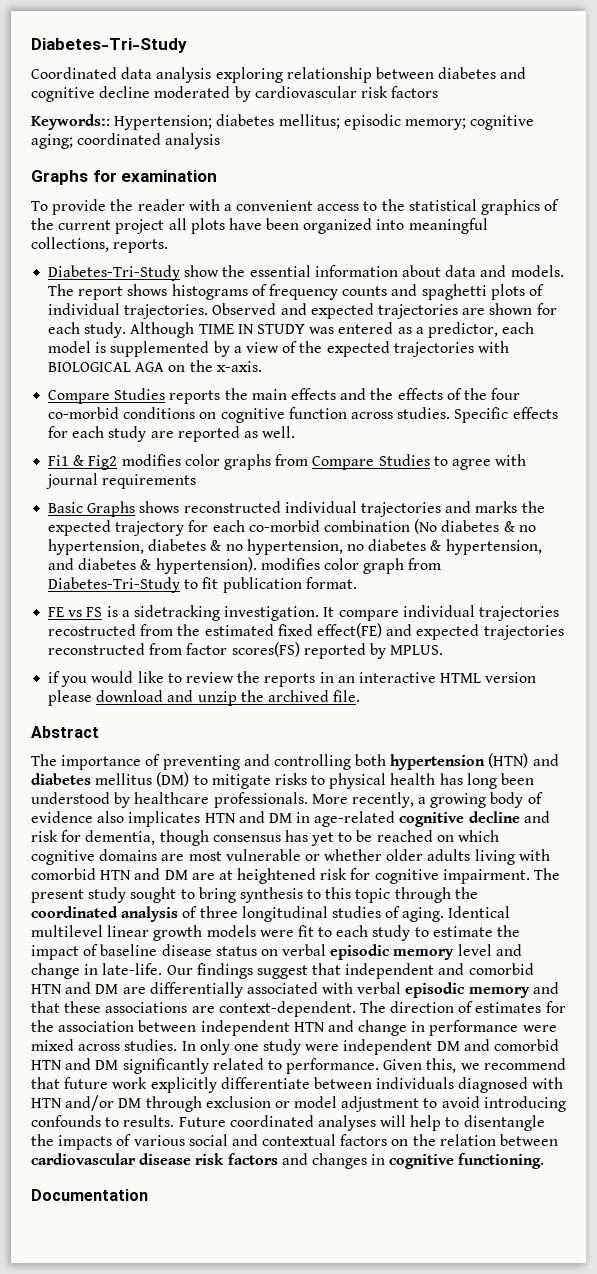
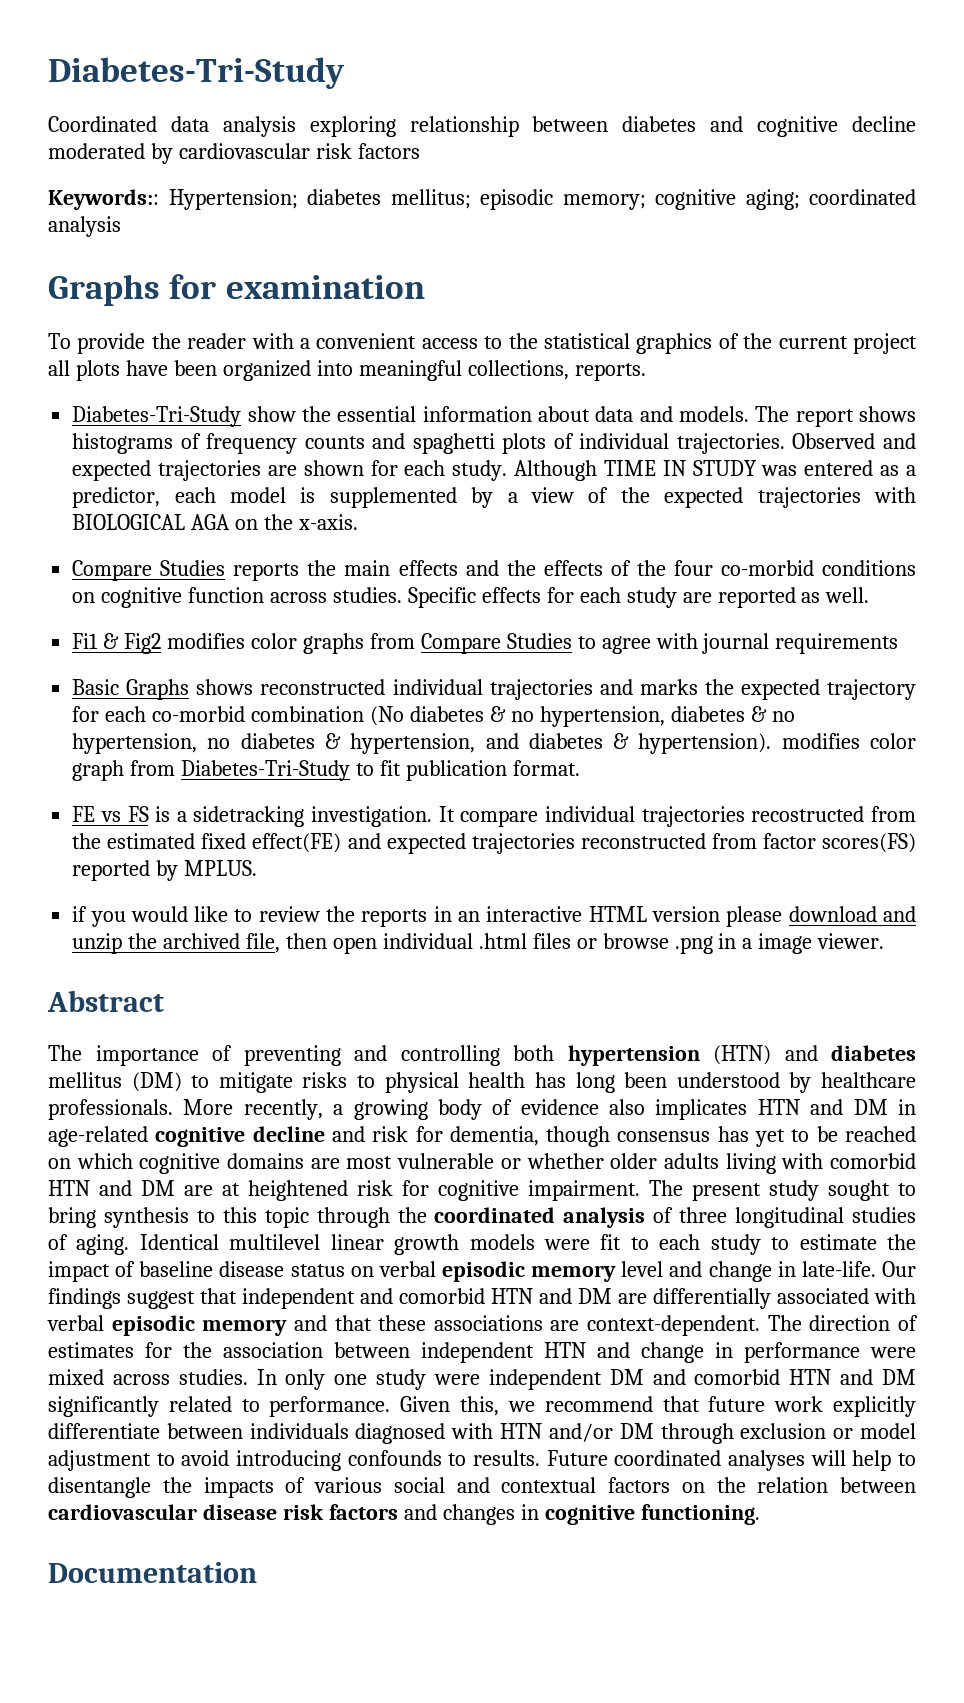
[333,690,361,702] file. -> [246,933,885,954] file, then open individual .html files or browse .png in a image viewer.

